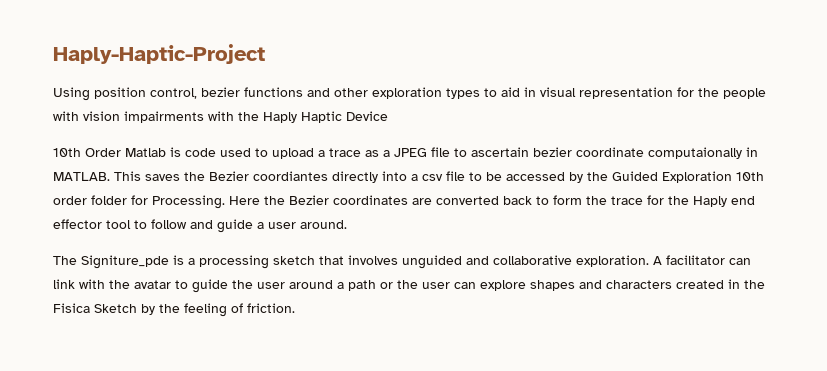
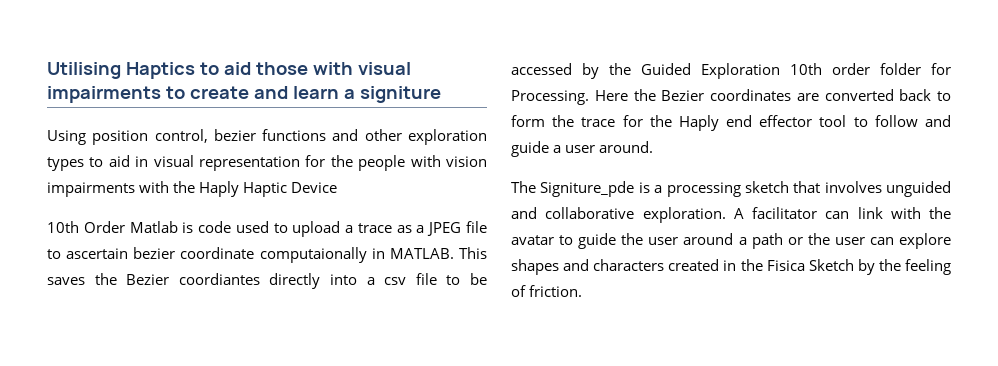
[53,44,265,64] Haply-Haptic-Project -> [47,62,411,79] [47,86,441,103] Utilising Haptics to aid those with visual impairments to create and learn a signiture

